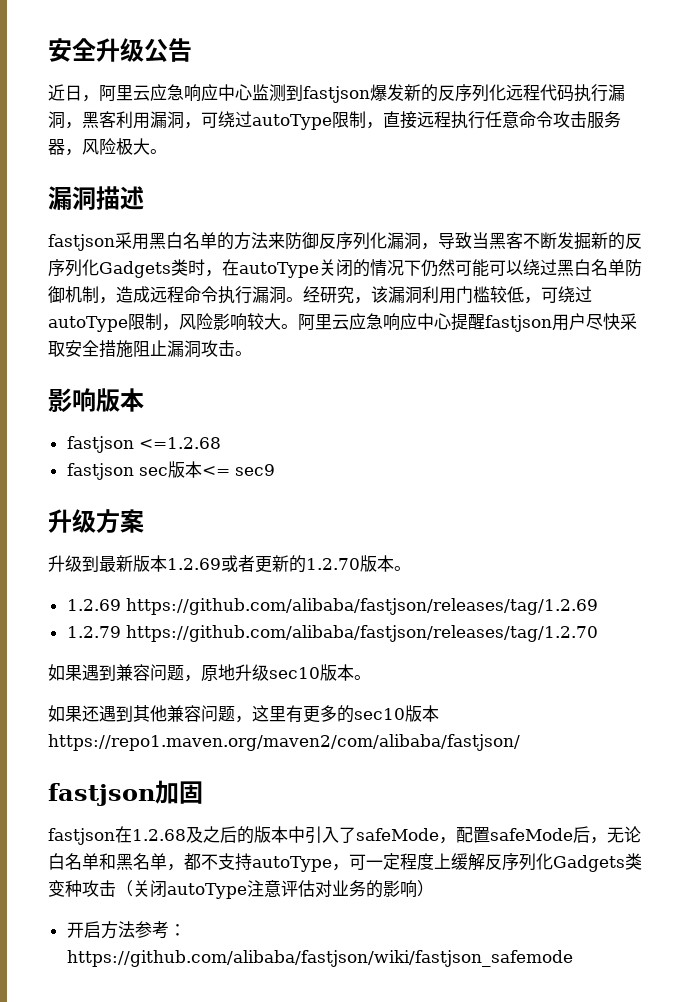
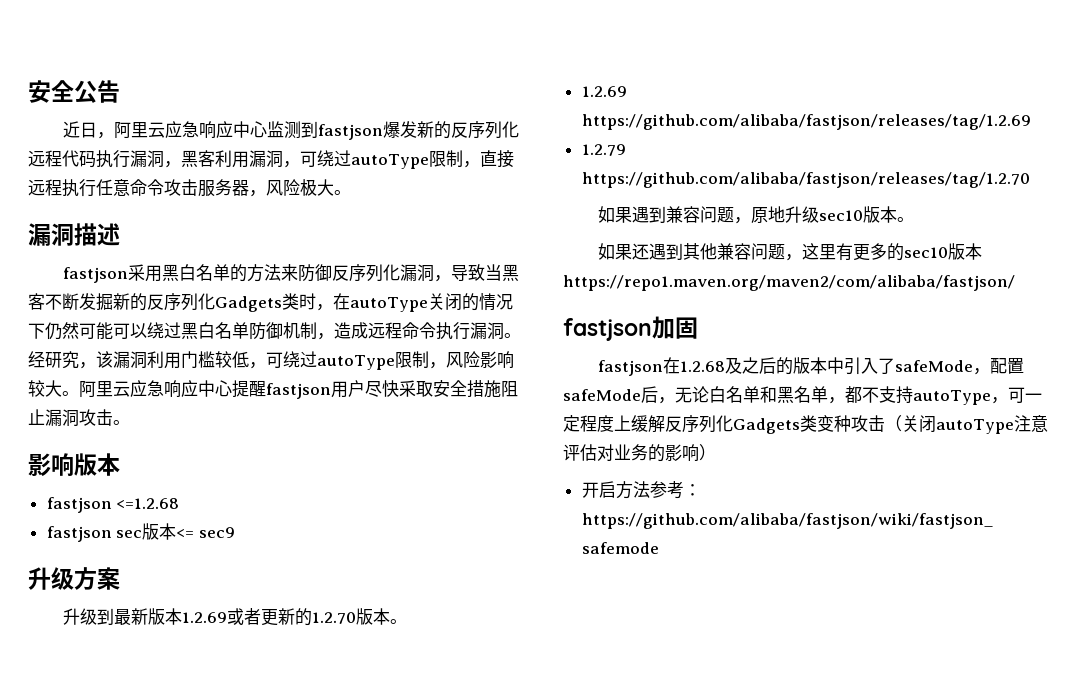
[48,38,144,62] 安全升级 -> [28,80,74,103] 安全

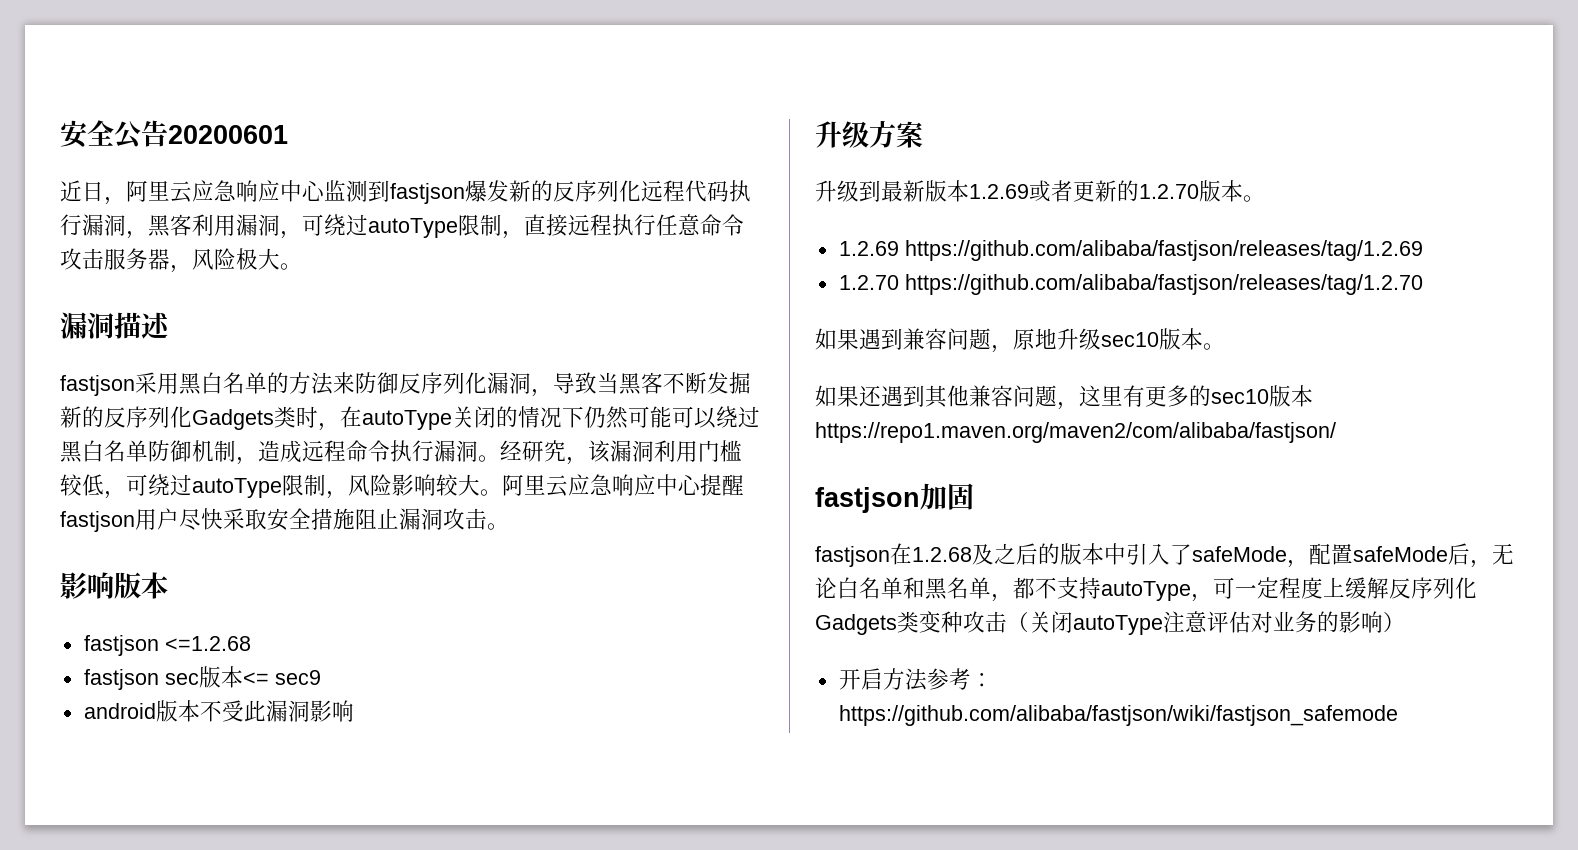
(120, 91) none -> [168,125,288,144] 20200601
(235, 532) none -> [83,700,354,722] // android版本不受此漏洞影响
[581,144,626,156] 1.2.79 -> [838,275,899,290] 1.2.70

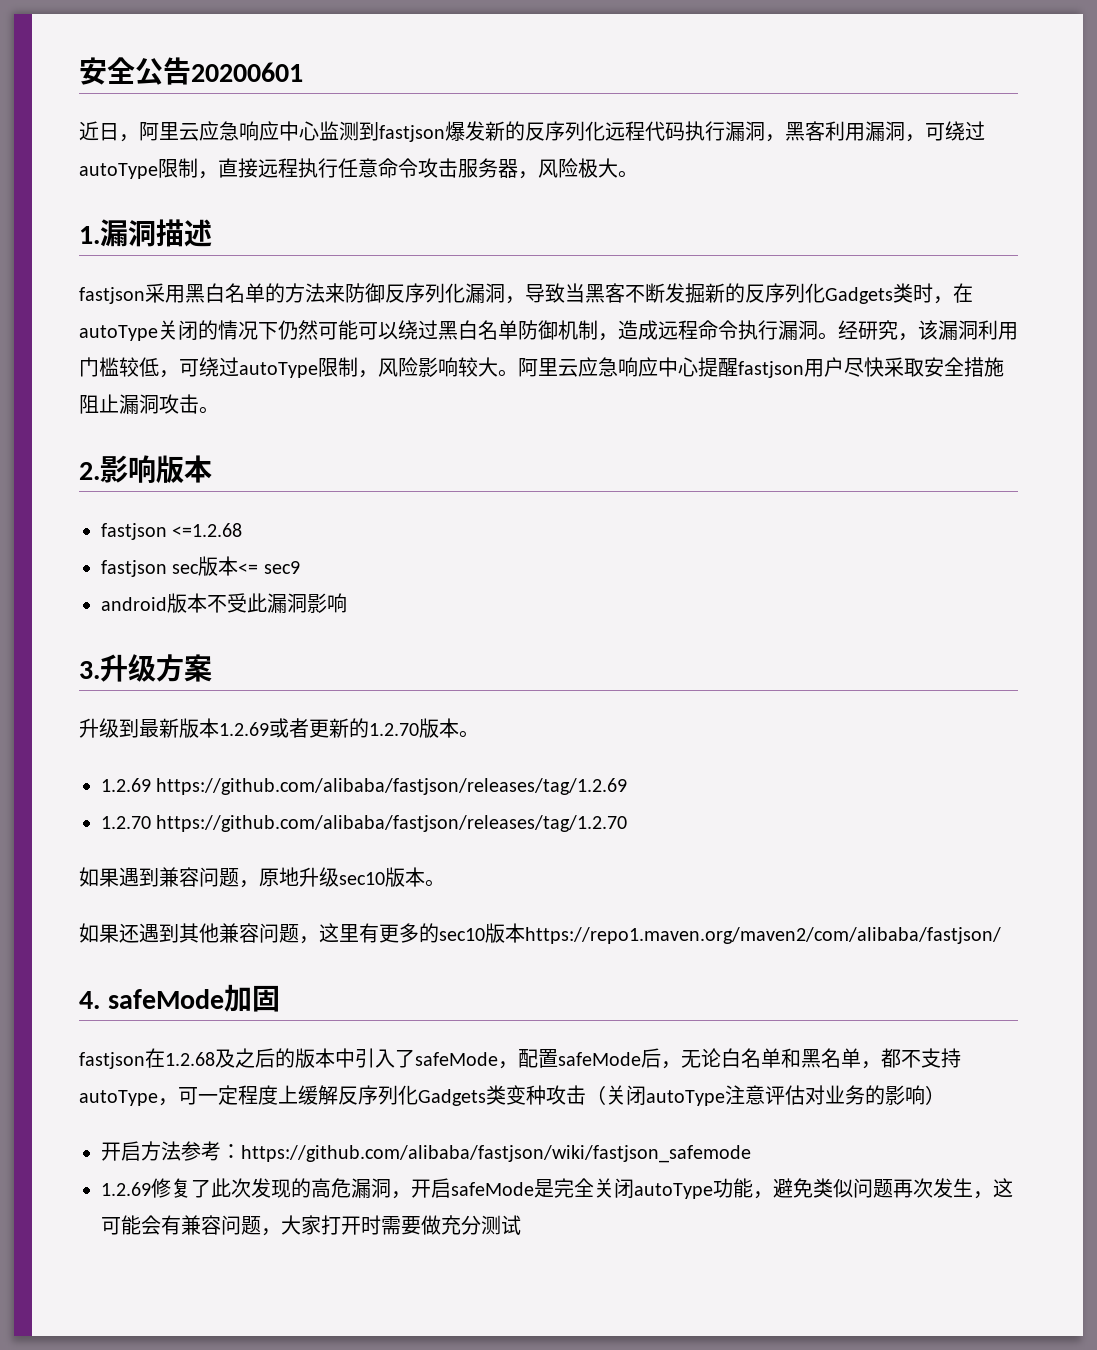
(302, 266) none -> [79,226,100,244] 1.
(509, 526) none -> [79,462,100,480] 2.
(354, 711) none -> [79,661,100,679] 3.
[815,487,920,513] fastjson -> [79,989,224,1009] 4. safeMode
(1398, 715) none -> [101,1178,1013,1199] [101,1215,521,1236] // 1.2.69修复了此次发现的高危漏洞，开启safeMode是完全关闭autoType功能，避免类似问题再次发生，这可能会有兼容问题，大家打开时需要做充分测试

